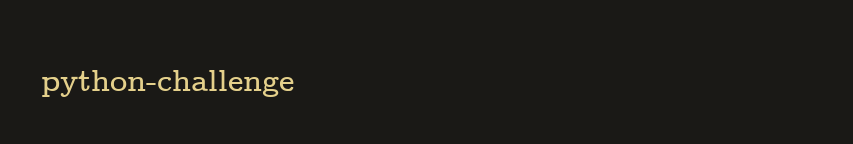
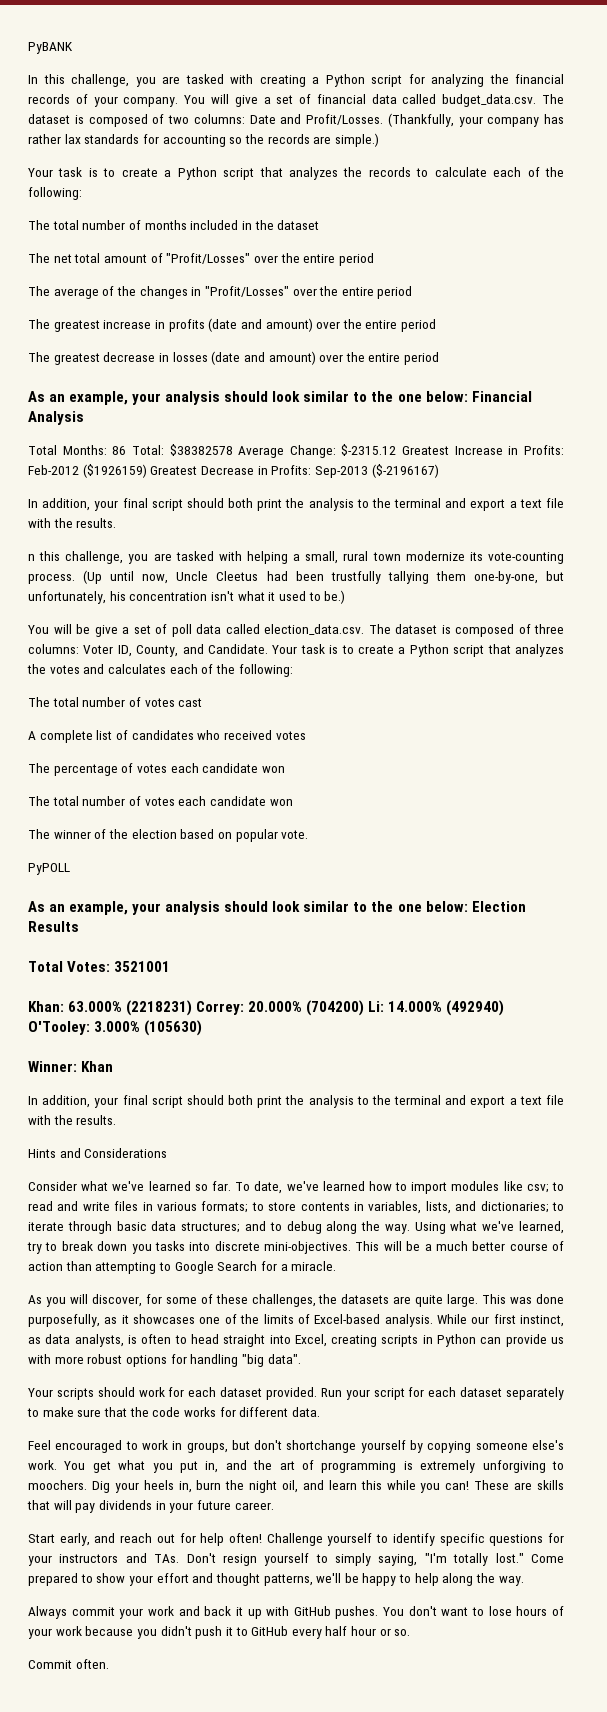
[41,70,294,97] python-challenge -> [28,42,73,54] [28,74,564,87] [28,94,564,107] [28,113,564,127] [28,133,379,147] [28,167,564,180] [28,187,82,200] [28,220,320,230] [28,253,374,266] [28,286,413,299] [28,318,437,332] [28,351,440,365] [28,391,532,405] [28,411,84,425] [28,444,564,458] [28,464,439,478] [28,498,565,511] [28,518,117,528] [28,551,565,564] [28,570,564,584] [28,590,346,604] [28,624,564,637] [28,644,564,657] [27,664,293,677] [28,697,203,707] [28,730,306,743] [28,763,285,776] [28,796,293,806] [28,829,309,842] [28,863,70,875] [28,901,526,915] [28,921,79,932] [28,961,171,972] [28,1000,505,1016] [28,1020,203,1036] [28,1061,114,1072] [28,1095,565,1108] [28,1115,117,1125] [28,1148,168,1158] [28,1181,564,1194] [28,1201,564,1214] [28,1221,564,1234] [27,1241,564,1254] [28,1261,337,1274] [28,1294,564,1307] [28,1314,564,1327] [28,1334,564,1347] [28,1354,301,1367] [28,1387,564,1400] [27,1407,320,1417] [28,1440,565,1453] [28,1460,564,1473] [28,1480,564,1493] [27,1500,274,1513] [28,1533,565,1546] [28,1553,564,1566] [28,1573,524,1586] [28,1606,564,1619] [28,1626,411,1639] [28,1659,109,1669] PyBANK // In this challenge, you are tasked with creating a Python script for analyzing the financial records of your company. You will give a set of financial data called budget_data.csv. The dataset is composed of two columns: Date and Profit/Losses. (Thankfully, your company has rather lax standards for accounting so the records are simple.) // Your task is to create a Python script that analyzes the records to calculate each of the following: // The total number of months included in the dataset // The net total amount of "Profit/Losses" over the entire period // The average of the changes in "Profit/Losses" over the entire period // The greatest increase in profits (date and amount) over the entire period // The greatest decrease in losses (date and amount) over the entire period // As an example, your analysis should look similar to the one below: Financial Analysis // Total Months: 86 Total: $38382578 Average Change: $-2315.12 Greatest Increase in Profits: Feb-2012 ($1926159) Greatest Decrease in Profits: Sep-2013 ($-2196167) // In addition, your final script should both print the analysis to the terminal and export a text file with the results. // n this challenge, you are tasked with helping a small, rural town modernize its vote-counting process. (Up until now, Uncle Cleetus had been trustfully tallying them one-by-one, but unfortunately, his concentration isn't what it used to be.) // You will be give a set of poll data called election_data.csv. The dataset is composed of three columns: Voter ID, County, and Candidate. Your task is to create a Python script that analyzes the votes and calculates each of the following: // The total number of votes cast // A complete list of candidates who received votes // The percentage of votes each candidate won // The total number of votes each candidate won // The winner of the election based on popular vote. // PyPOLL // As an example, your analysis should look similar to the one below: Election Results // Total Votes: 3521001 // Khan: 63.000% (2218231) Correy: 20.000% (704200) Li: 14.000% (492940) O'Tooley: 3.000% (105630) // Winner: Khan // In addition, your final script should both print the analysis to the terminal and export a text file with the results. // Hints and Considerations // Consider what we've learned so far. To date, we've learned how to import modules like csv; to read and write files in various formats; to store contents in variables, lists, and dictionaries; to iterate through basic data structures; and to debug along the way. Using what we've learned, try to break down you tasks into discrete mini-objectives. This will be a much better course of action than attempting to Google Search for a miracle. // As you will discover, for some of these challenges, the datasets are quite large. This was done purposefully, as it showcases one of the limits of Excel-based analysis. While our first instinct, as data analysts, is often to head straight into Excel, creating scripts in Python can provide us with more robust options for handling "big data". // Your scripts should work for each dataset provided. Run your script for each dataset separately to make sure that the code works for different data. // Feel encouraged to work in groups, but don't shortchange yourself by copying someone else's work. You get what you put in, and the art of programming is extremely unforgiving to moochers. Dig your heels in, burn the night oil, and learn this while you can! These are skills that will pay dividends in your future career. // Start early, and reach out for help often! Challenge yourself to identify specific questions for your instructors and TAs. Don't resign yourself to simply saying, "I'm totally lost." Come prepared to show your effort and thought patterns, we'll be happy to help along the way. // Always commit your work and back it up with GitHub pushes. You don't want to lose hours of your work because you didn't push it to GitHub every half hour or so. // Commit often.

